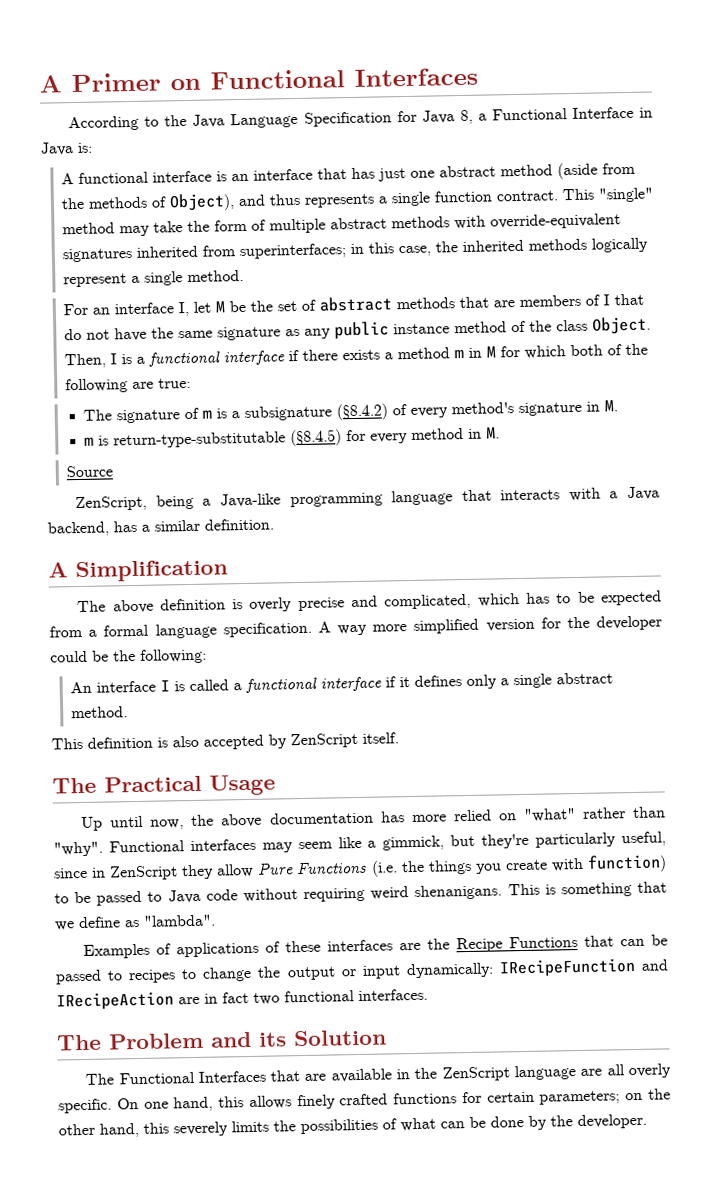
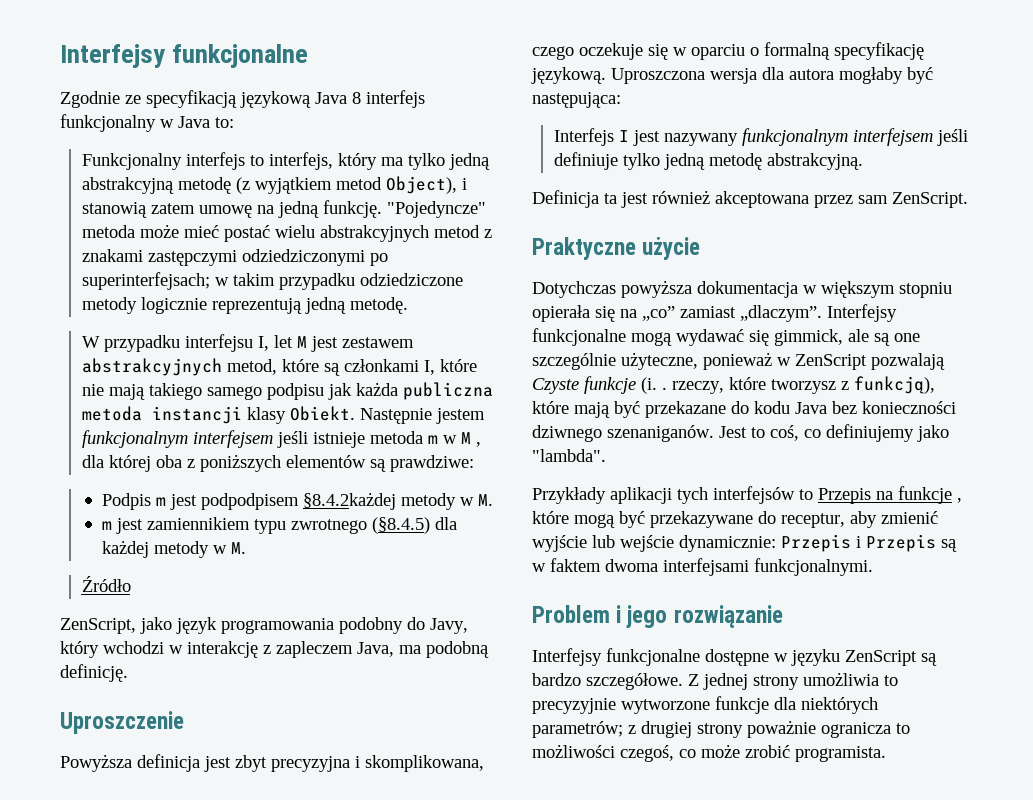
[39,67,478,93] [68,106,653,132] [40,142,93,156] [61,162,637,185] [61,187,655,212] [62,213,622,237] [62,237,649,263] [63,269,245,288] [63,293,645,317] [64,316,652,342] [64,343,649,369] [65,377,192,394] [82,399,618,424] [83,426,500,449] [66,465,114,478] A Primer on Functional Interfaces // According to the Java Language Specification for Java 8, a Functional Interface in Java is: // A functional interface is an interface that has just one abstract method (aside from the methods of Object), and thus represents a single function contract. This "single" method may take the form of multiple abstract methods with override-equivalent signatures inherited from superinterfaces; in this case, the inherited methods logically represent a single method. // For an interface I, let M be the set of abstract methods that are members of I that do not have the same signature as any public instance method of the class Object. Then, I is a functional interface if there exists a method m in M for which both of the following are true: // The signature of m is a subsignature (§8.4.2) of every method's signature in M. // m is return-type-substitutable (§8.4.5) for every method in M. // Source -> [60,44,309,68] [60,90,425,108] [60,114,234,132] [81,152,490,170] [81,176,467,194] [81,200,486,218] [81,224,492,242] [81,249,388,266] [81,272,463,290] [81,297,408,314] [81,334,414,352] [81,358,477,376] [81,382,493,400] [81,406,485,424] [81,430,481,448] [81,454,474,472] [101,492,493,510] [101,517,457,534] [101,540,246,558] [81,576,131,592] Interfejsy funkcjonalne // Zgodnie ze specyfikacją językową Java 8 interfejs funkcjonalny w Java to: // Funkcjonalny interfejs to interfejs, który ma tylko jedną abstrakcyjną metodę (z wyjątkiem metod Object), i stanowią zatem umowę na jedną funkcję. "Pojedyncze" metoda może mieć postać wielu abstrakcyjnych metod z znakami zastępczymi odziedziczonymi po superinterfejsach; w takim przypadku odziedziczone metody logicznie reprezentują jedną metodę. // W przypadku interfejsu I, let M jest zestawem abstrakcyjnych metod, które są członkami I, które nie mają takiego samego podpisu jak każda publiczna metoda instancji klasy Obiekt. Następnie jestem funkcjonalnym interfejsem jeśli istnieje metoda m w M , dla której oba z poniższych elementów są prawdziwe: // Podpis m jest podpodpisem §8.4.2każdej metody w M. // m jest zamiennikiem typu zwrotnego (§8.4.5) dla każdej metody w M. // Źródło
[155,486,660,510] [47,518,274,537] [48,559,228,583] [77,590,662,614] [49,615,662,639] [50,648,207,664] [70,672,614,694] [71,706,129,719] [51,732,399,750] [52,774,276,796] [81,806,666,832] [53,831,667,857] [54,854,668,881] [54,881,667,906] [54,914,216,931] [83,934,668,959] [55,957,668,985] [56,988,428,1011] [57,1029,387,1051] [85,1063,671,1085] [58,1088,671,1114] [58,1113,647,1138] being a Java-like programming language that interacts with a Java backend, has a similar definition. // A Simplification // The above definition is overly precise and complicated, which has to be expected from a formal language specification. A way more simplified version for the developer could be the following: // An interface I is called a functional interface if it defines only a single abstract method. // This definition is also accepted by ZenScript itself. // The Practical Usage // Up until now, the above documentation has more relied on "what" rather than "why". Functional interfaces may seem like a gimmick, but they're particularly useful, since in ZenScript they allow Pure Functions (i.e. the things you create with function) to be passed to Java code without requiring weird shenanigans. This is something that we define as "lambda". // Examples of applications of these interfaces are the Recipe Functions that can be passed to recipes to change the output or input dynamically: IRecipeFunction and IRecipeAction are in fact two functional interfaces. // The Problem and its Solution // The Functional Interfaces that are available in the ZenScript language are all overly specific. On one hand, this allows finely crafted functions for certain parameters; on the other hand, this severely limits the possibilities of what can be done by the developer. -> [140,617,468,634] [60,641,489,658] [60,664,128,682] [60,711,184,734] [60,754,484,772] [532,42,924,60] [531,67,933,84] [532,92,621,108] [553,128,968,146] [553,152,863,170] [532,190,968,208] [532,237,701,260] [532,280,952,298] [532,304,897,322] [532,328,920,346] [532,352,945,370] [532,376,935,394] [532,401,956,418] [532,424,949,442] [532,449,606,462] [532,486,962,504] [532,511,938,528] [532,534,957,552] [532,558,873,576] [532,605,783,628] [532,648,937,666] [532,672,898,690] [532,696,878,714] [532,720,910,738] [532,744,886,762] jako język programowania podobny do Javy, który wchodzi w interakcję z zapleczem Java, ma podobną definicję. // Uproszczenie // Powyższa definicja jest zbyt precyzyjna i skomplikowana, czego oczekuje się w oparciu o formalną specyfikację językową. Uproszczona wersja dla autora mogłaby być następująca: // Interfejs I jest nazywany funkcjonalnym interfejsem jeśli definiuje tylko jedną metodę abstrakcyjną. // Definicja ta jest również akceptowana przez sam ZenScript. // Praktyczne użycie // Dotychczas powyższa dokumentacja w większym stopniu opierała się na „co” zamiast „dlaczym”. Interfejsy funkcjonalne mogą wydawać się gimmick, ale są one szczególnie użyteczne, ponieważ w ZenScript pozwalają Czyste funkcje (i. . rzeczy, które tworzysz z funkcją), które mają być przekazane do kodu Java bez konieczności dziwnego szenaniganów. Jest to coś, co definiujemy jako "lambda". // Przykłady aplikacji tych interfejsów to Przepis na funkcje , które mogą być przekazywane do receptur, aby zmienić wyjście lub wejście dynamicznie: Przepis i Przepis są w faktem dwoma interfejsami funkcjonalnymi. // Problem i jego rozwiązanie // Interfejsy funkcjonalne dostępne w języku ZenScript są bardzo szczegółowe. Z jednej strony umożliwia to precyzyjnie wytworzone funkcje dla niektórych parametrów; z drugiej strony poważnie ogranicza to możliwości czegoś, co może zrobić programista.

